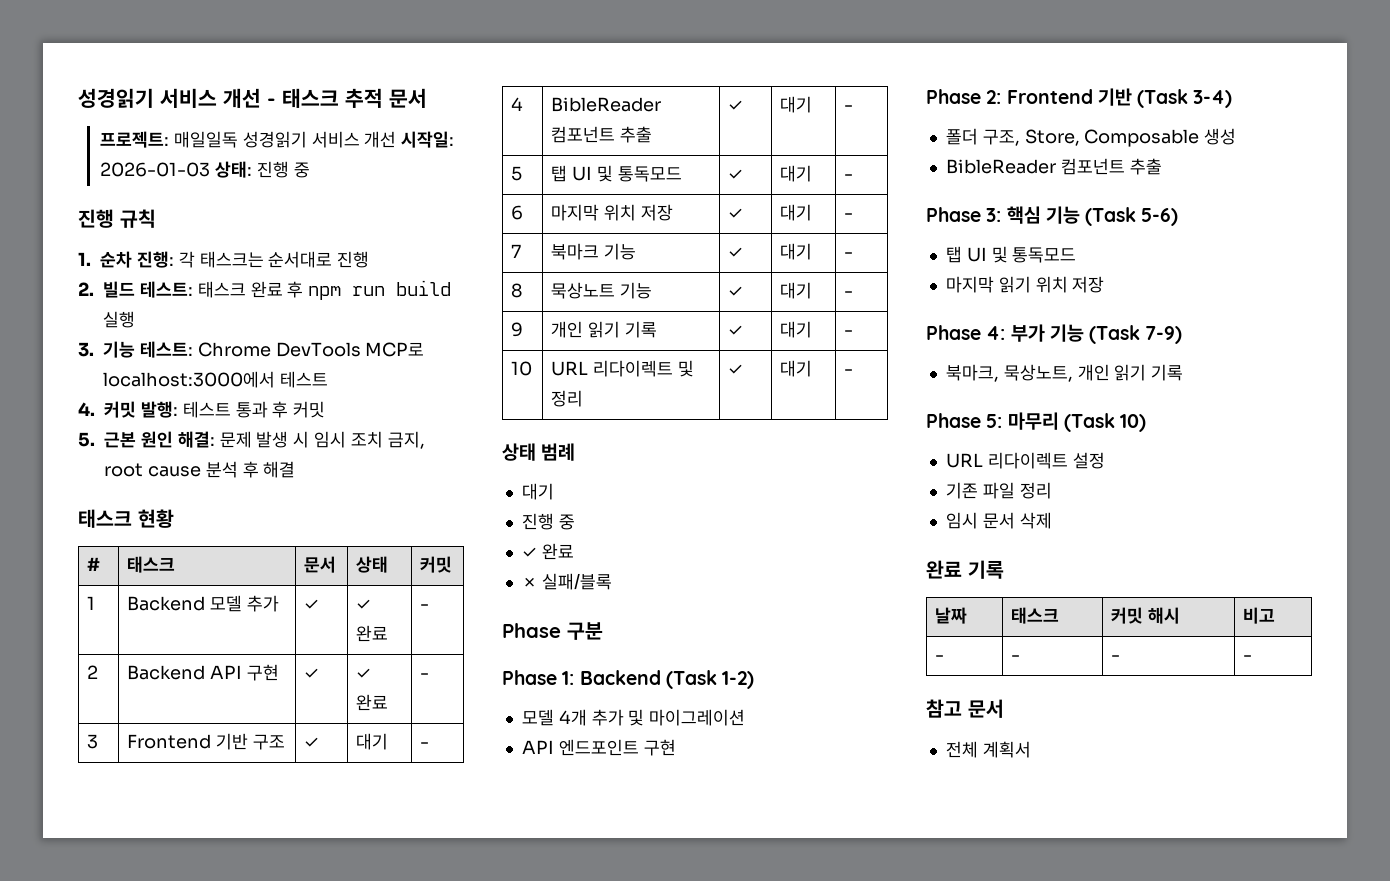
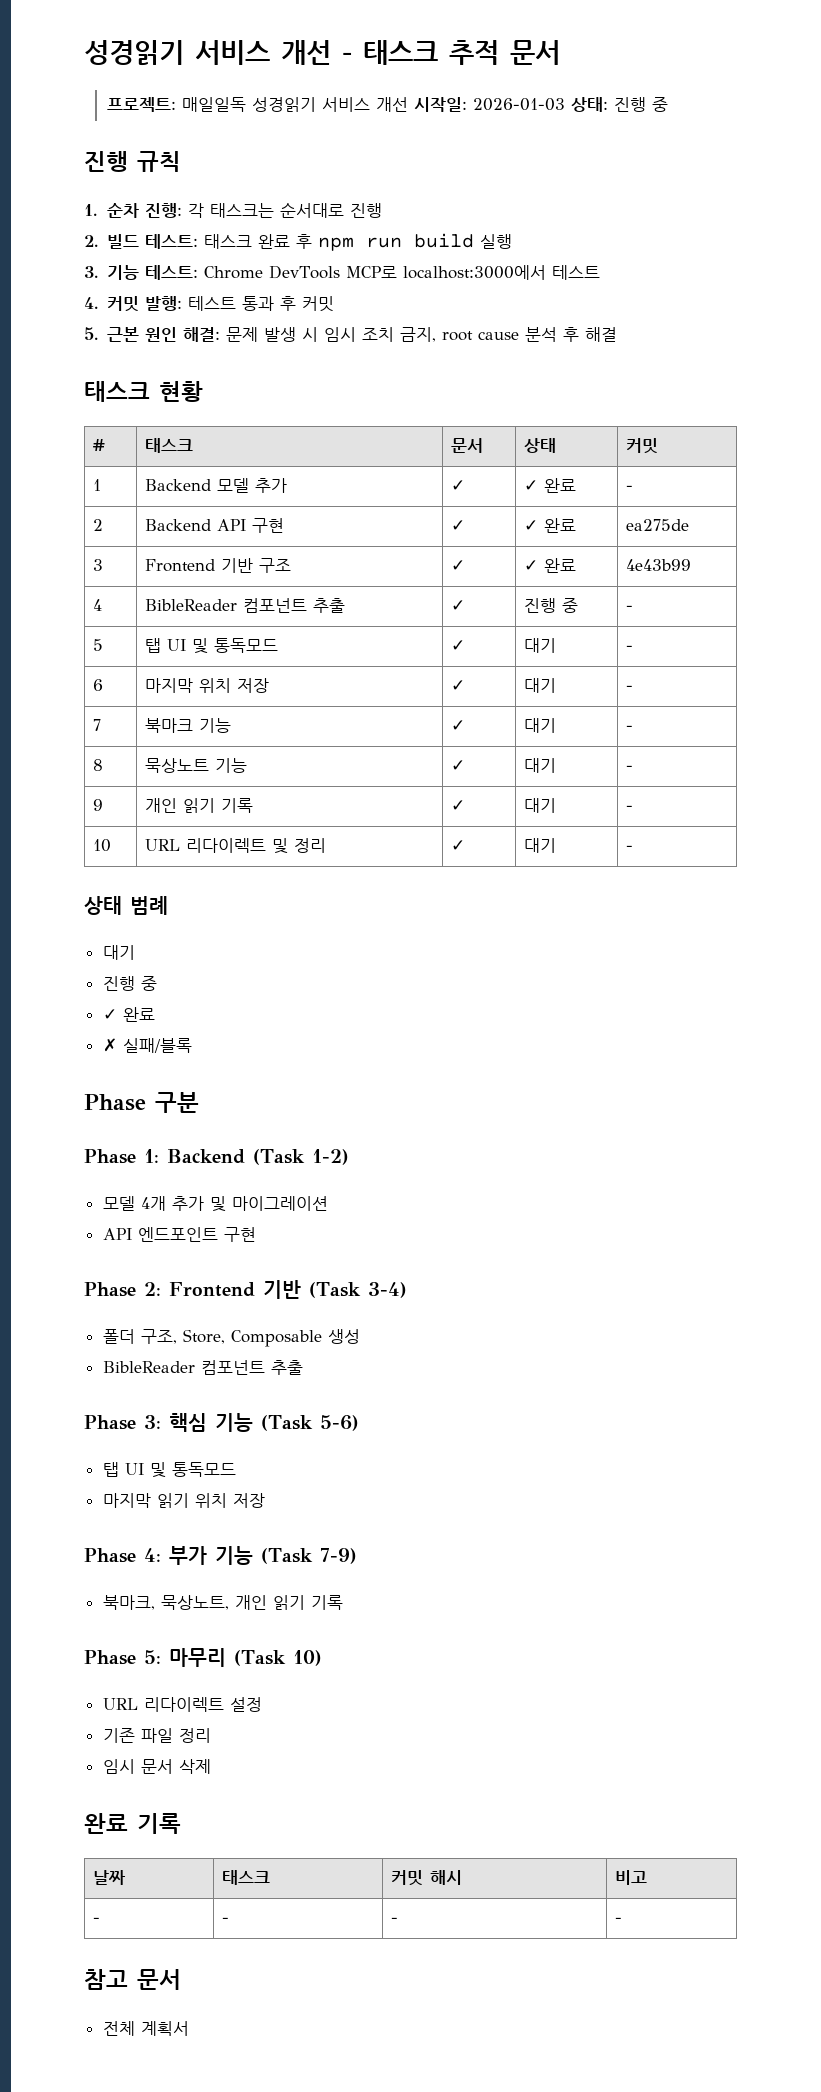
[420,673,430,679] - -> [626,519,690,531] ea275de
[356,733,389,750] [420,742,430,748] 대기 | - -> [524,558,577,573] [626,559,692,571] ✓ 완료 | 4e43b99
[780,96,813,113] 대기 -> [524,598,579,613] 진행 중

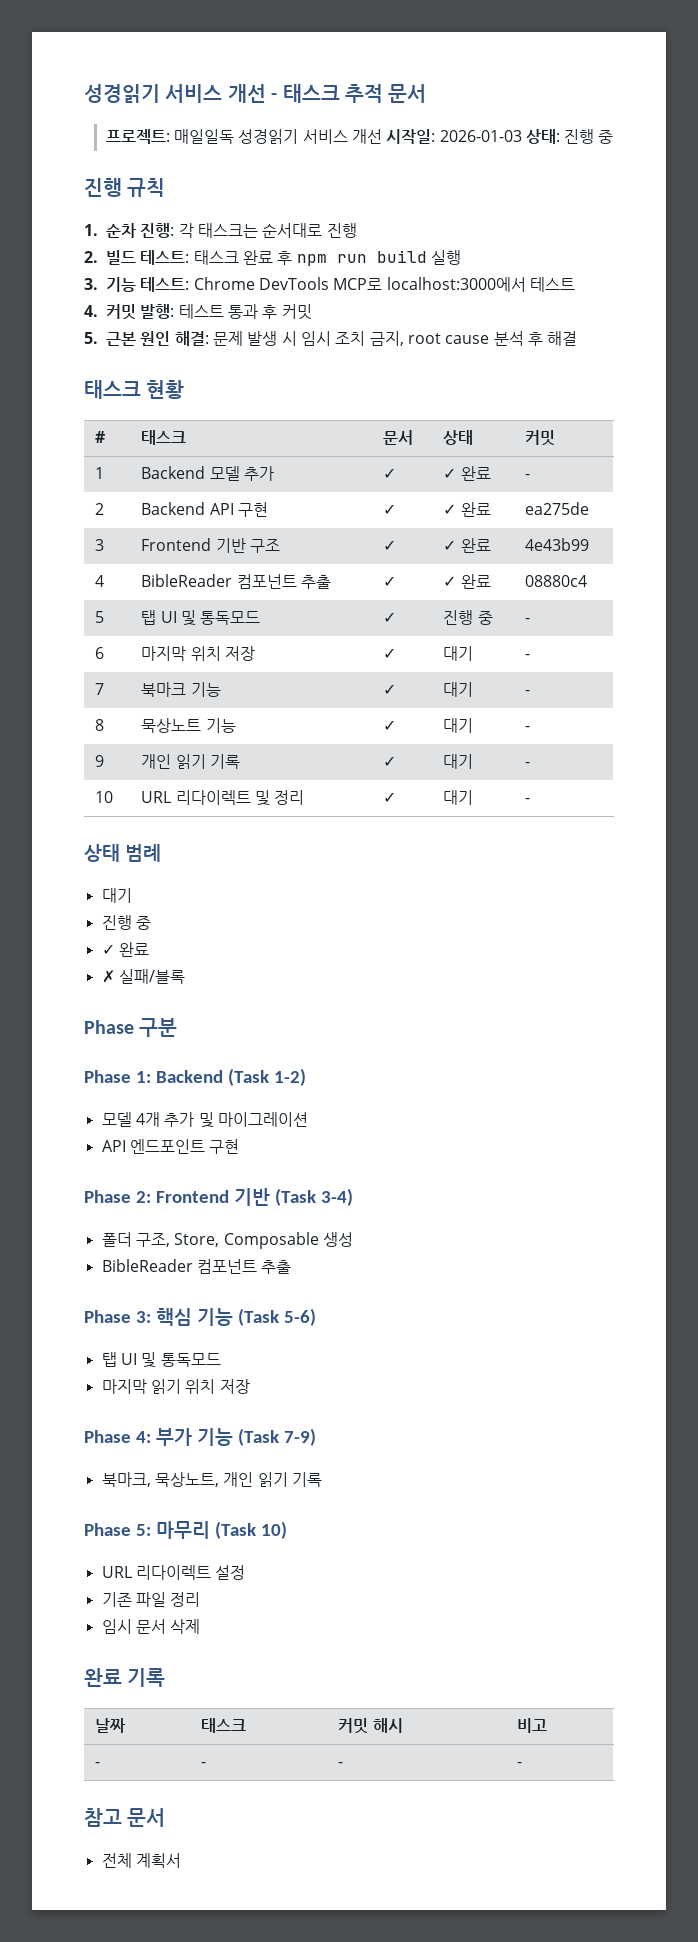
[524,598,579,613] [626,605,634,611] 진행 중 | - -> [443,574,491,589] [525,575,588,587] ✓ 완료 | 08880c4
[524,638,557,653] 대기 -> [443,610,493,625] 진행 중

